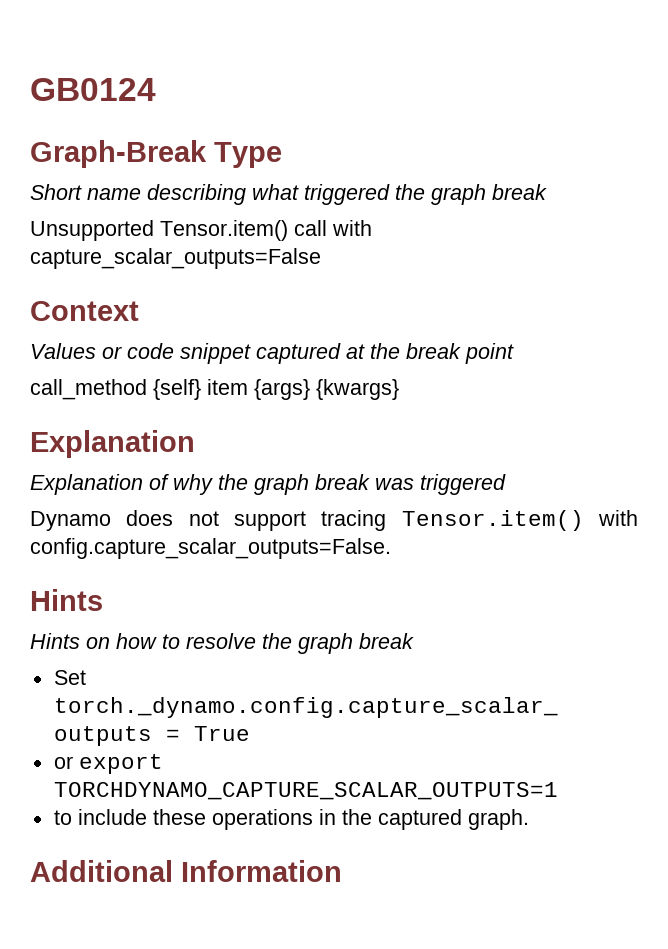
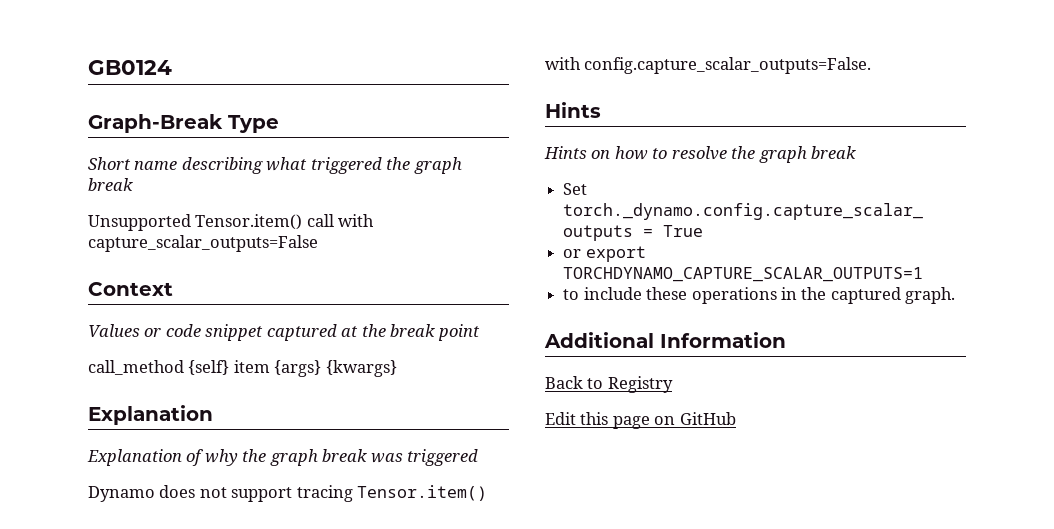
(342, 871) none -> [545,376,673,393] [545,412,736,429] // Back to Registry // Edit this page on GitHub

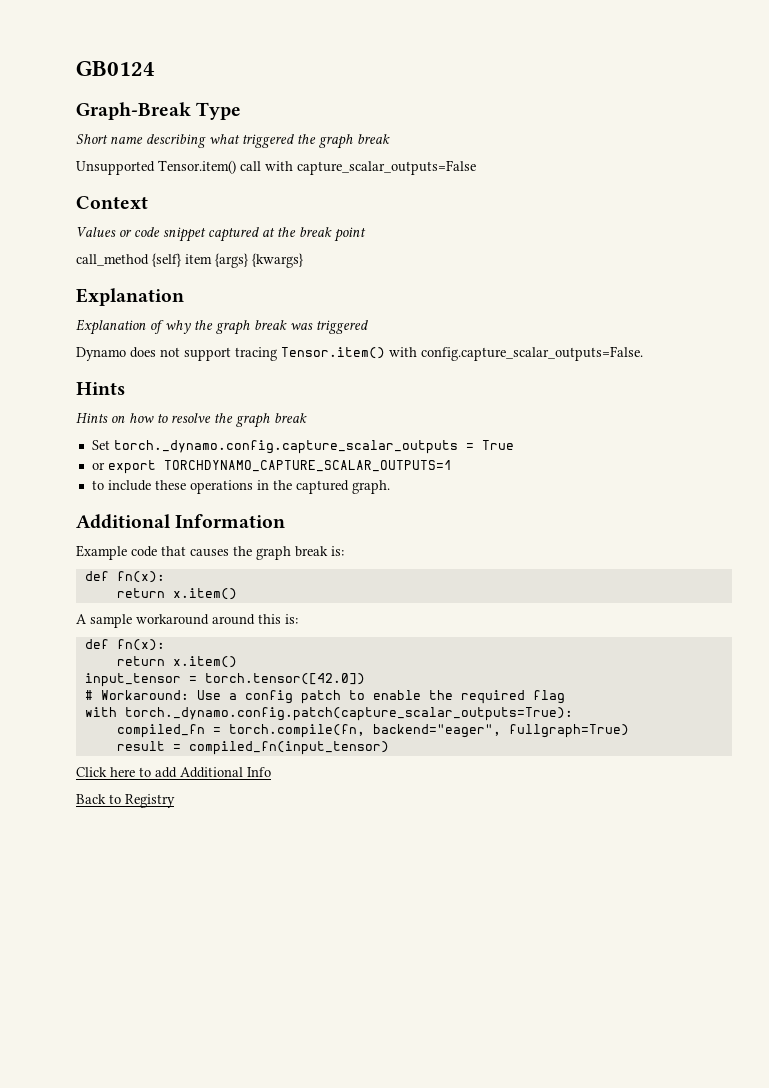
[545,376,673,393] [545,412,736,429] Back to Registry // Edit this page on GitHub -> [76,545,344,560] [84,571,165,583] [116,588,237,600] [76,614,298,628] [84,639,165,651] [116,656,237,668] [84,673,365,687] [84,690,565,704] [84,707,573,721] [116,724,629,738] [116,741,389,755] [76,767,271,778] [76,794,175,808] Example code that causes the graph break is: // def fn(x): // return x.item() // A sample workaround around this is: // def fn(x): // return x.item() // input_tensor = torch.tensor([42.0]) // # Workaround: Use a config patch to enable the required flag // with torch._dynamo.config.patch(capture_scalar_outputs=True): // compiled_fn = torch.compile(fn, backend="eager", fullgraph=True) // result = compiled_fn(input_tensor) // Click here to add Additional Info // Back to Registry

